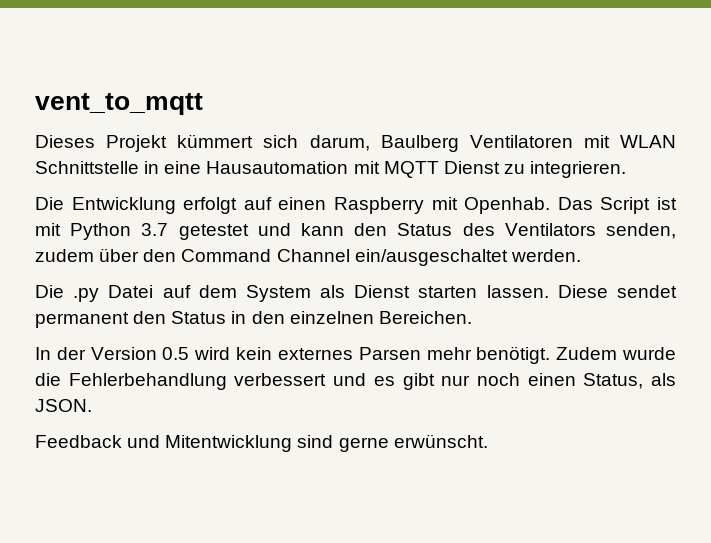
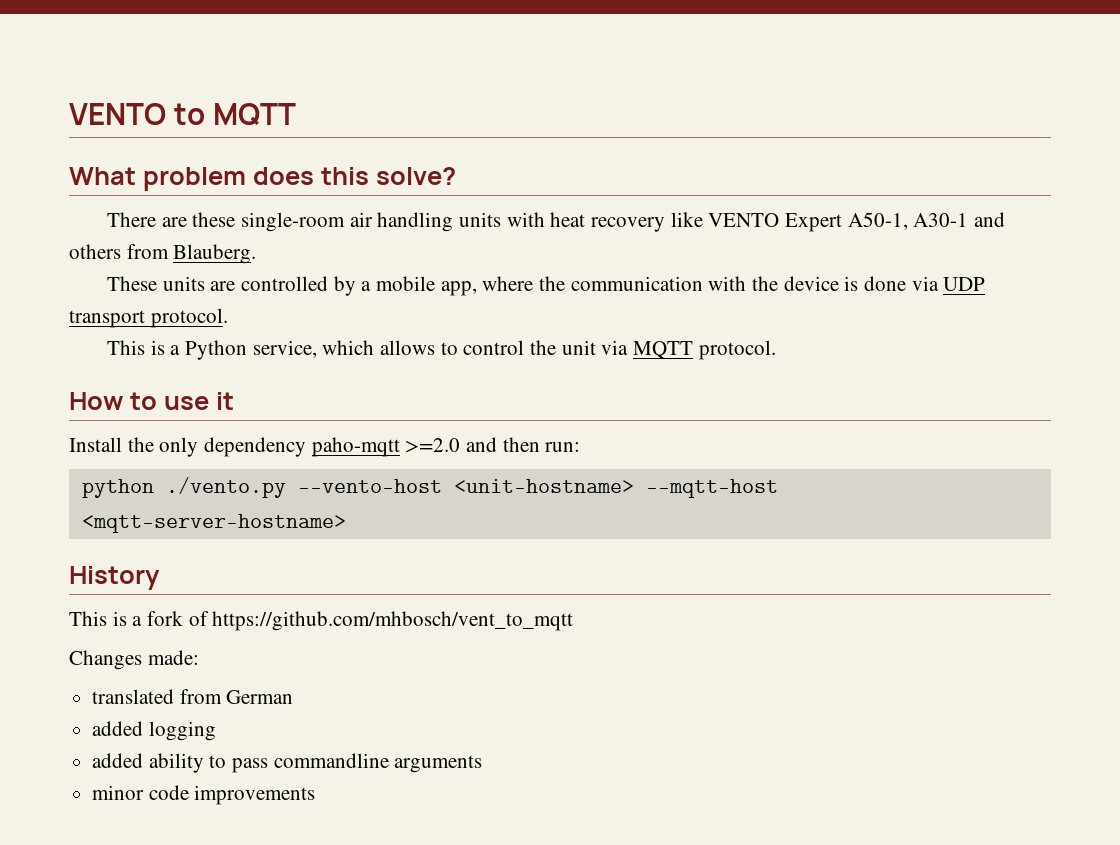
[35,93,203,115] [35,134,676,152] [35,161,627,178] [35,197,678,214] [35,223,676,240] [35,248,581,266] [35,285,678,302] [35,311,472,328] [35,346,677,364] [35,373,676,390] [35,399,92,412] [35,434,488,452] vent_to_mqtt // Dieses Projekt kümmert sich darum, Baulberg Ventilatoren mit WLAN Schnittstelle in eine Hausautomation mit MQTT Dienst zu integrieren. // Die Entwicklung erfolgt auf einen Raspberry mit Openhab. Das Script ist mit Python 3.7 getestet und kann den Status des Ventilators senden, zudem über den Command Channel ein/ausgeschaltet werden. // Die .py Datei auf dem System als Dienst starten lassen. Diese sendet permanent den Status in den einzelnen Bereichen. // In der Version 0.5 wird kein externes Parsen mehr benötigt. Zudem wurde die Fehlerbehandlung verbessert und es gibt nur noch einen Status, als JSON. // Feedback und Mitentwicklung sind gerne erwünscht. -> [69,103,296,126] [69,167,456,191] [106,212,1005,232] [69,244,257,264] [106,276,986,296] [69,308,228,328] [106,340,776,360] [69,392,234,410] [69,437,581,457] [81,477,778,498] [81,514,346,533] [69,566,160,590] [69,611,574,631] [69,650,199,670] [92,689,294,704] [92,721,216,741] [92,753,483,773] [92,785,316,805] VENTO to MQTT // What problem does this solve? // There are these single-room air handling units with heat recovery like VENTO Expert A50-1, A30-1 and others from Blauberg. // These units are controlled by a mobile app, where the communication with the device is done via UDP transport protocol. // This is a Python service, which allows to control the unit via MQTT protocol. // How to use it // Install the only dependency paho-mqtt >=2.0 and then run: // python ./vento.py --vento-host <unit-hostname> --mqtt-host <mqtt-server-hostname> // History // This is a fork of https://github.com/mhbosch/vent_to_mqtt // Changes made: // translated from German // added logging // added ability to pass commandline arguments // minor code improvements

